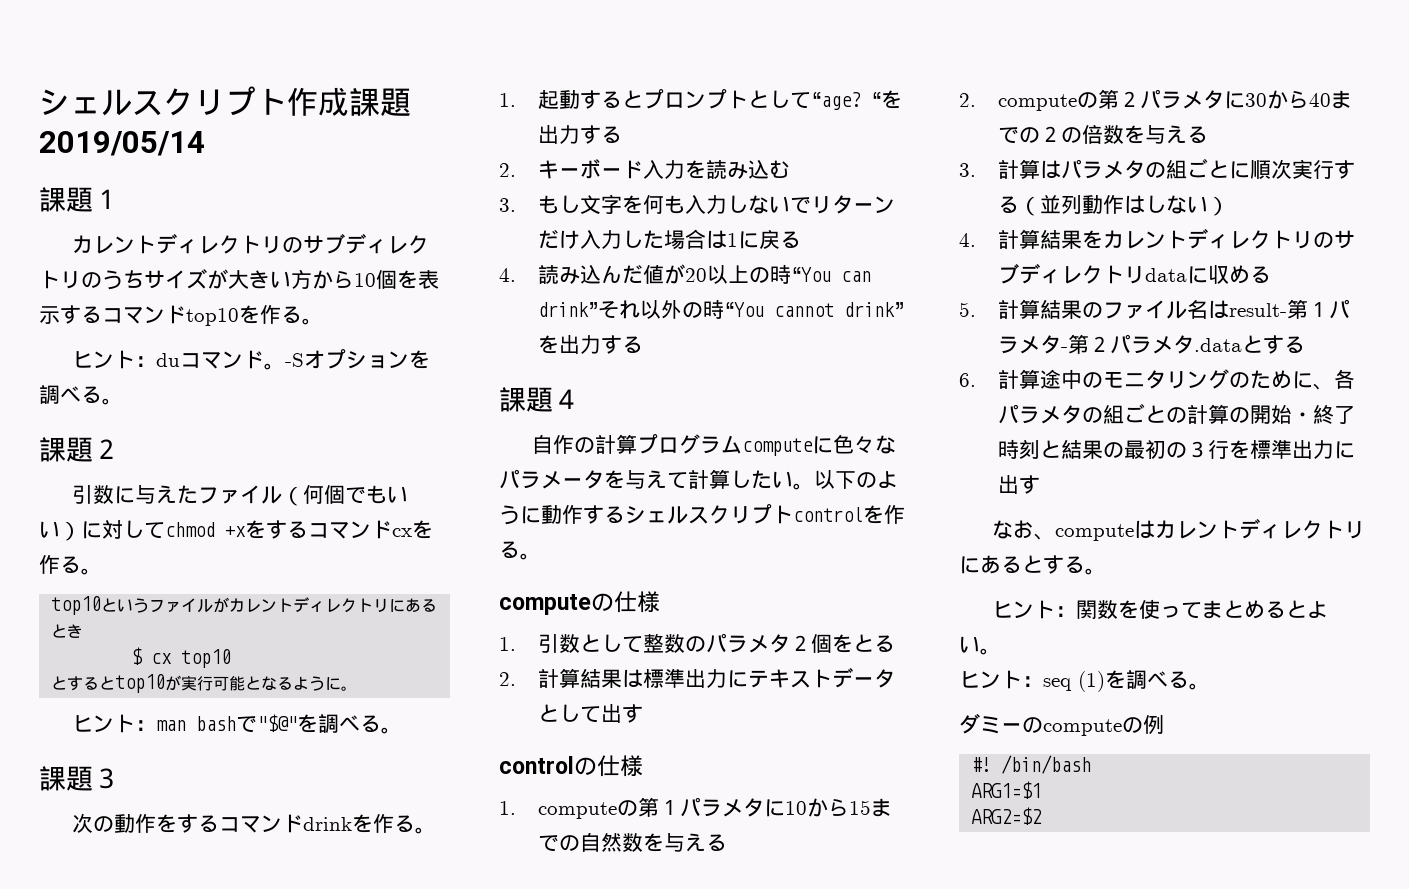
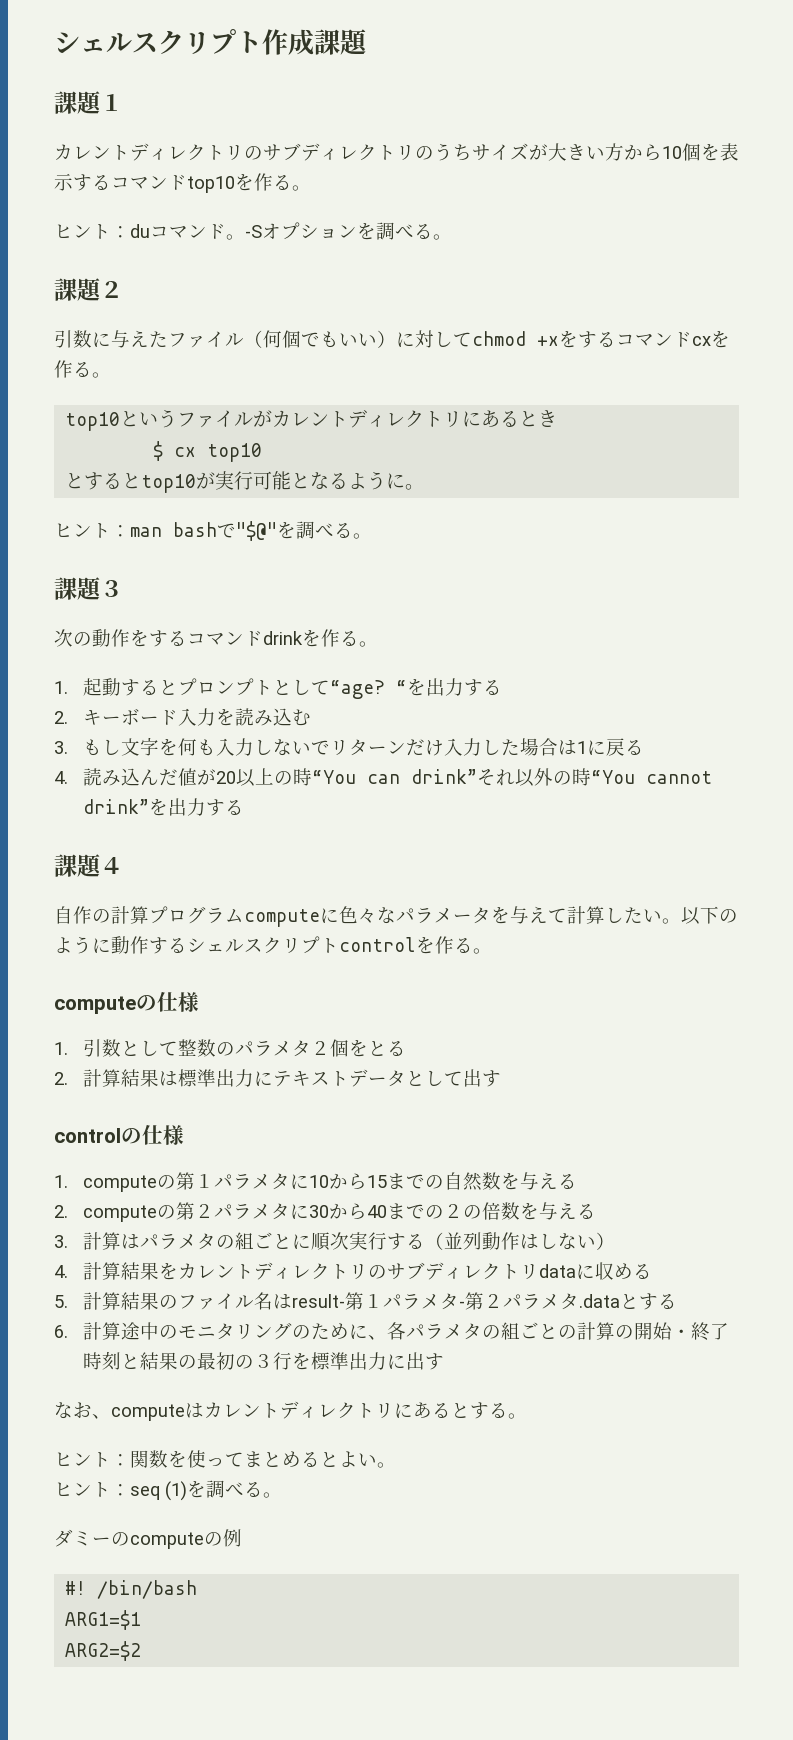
[39,131,205,156] 2019/05/14 -> (369, 42) none

